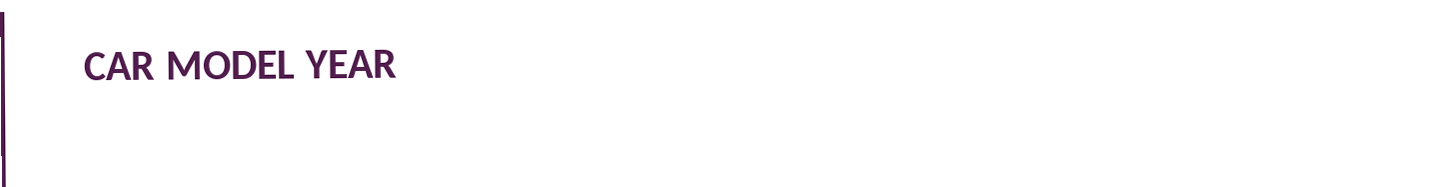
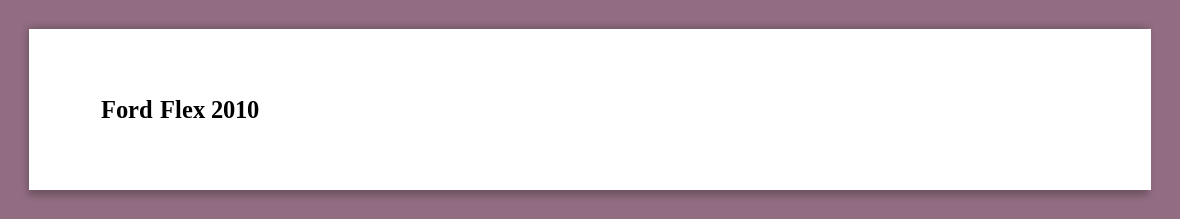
[83,49,398,81] CAR MODEL YEAR -> [101,100,260,118] Ford Flex 2010

